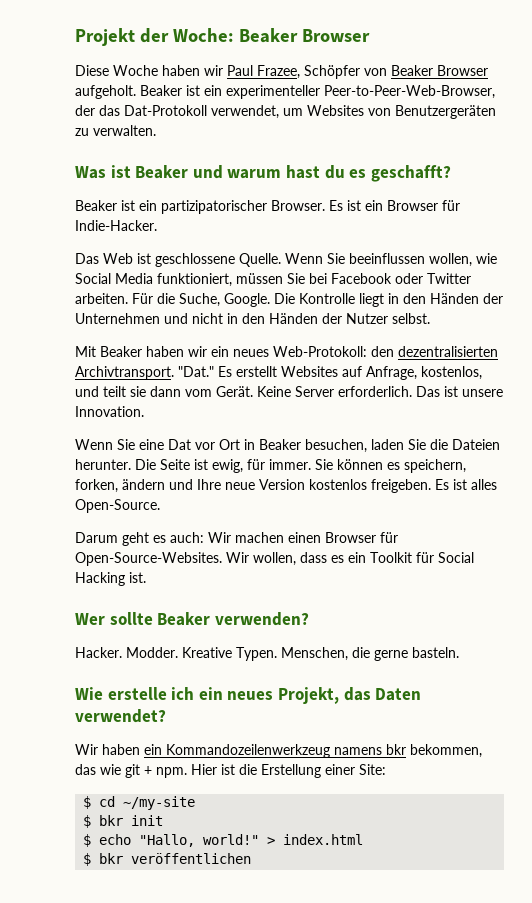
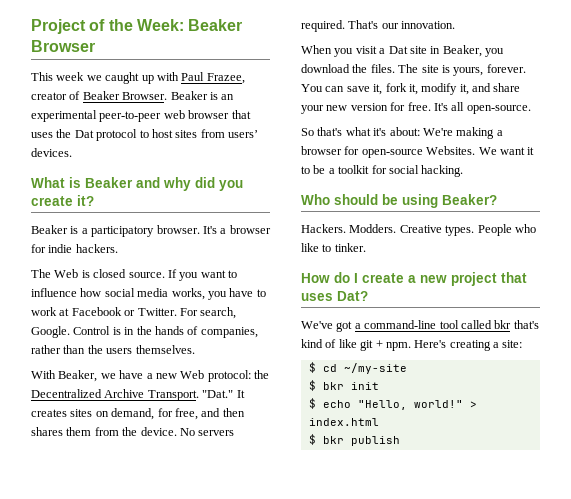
[75,28,370,46] [75,65,488,79] [75,85,495,99] [75,105,496,119] [75,125,156,136] [75,165,451,182] [75,200,460,214] [75,220,157,231] [75,253,497,267] [75,273,471,287] [75,293,503,307] [75,313,430,324] [75,346,498,357] [75,366,482,380] [75,386,503,397] [75,406,144,417] [75,439,500,453] [75,459,466,473] [75,479,497,493] [75,499,160,513] [75,532,398,546] [75,552,474,566] [75,572,146,586] [75,612,309,626] [75,647,459,661] [75,687,422,704] [75,709,166,723] [75,744,482,758] [75,764,386,778] Projekt der Woche: Beaker Browser // Diese Woche haben wir Paul Frazee, Schöpfer von Beaker Browser aufgeholt. Beaker ist ein experimenteller Peer-to-Peer-Web-Browser, der das Dat-Protokoll verwendet, um Websites von Benutzergeräten zu verwalten. // Was ist Beaker und warum hast du es geschafft? // Beaker ist ein partizipatorischer Browser. Es ist ein Browser für Indie-Hacker. // Das Web ist geschlossene Quelle. Wenn Sie beeinflussen wollen, wie Social Media funktioniert, müssen Sie bei Facebook oder Twitter arbeiten. Für die Suche, Google. Die Kontrolle liegt in den Händen der Unternehmen und nicht in den Händen der Nutzer selbst. // Mit Beaker haben wir ein neues Web-Protokoll: den dezentralisierten Archivtransport. "Dat." Es erstellt Websites auf Anfrage, kostenlos, und teilt sie dann vom Gerät. Keine Server erforderlich. Das ist unsere Innovation. // Wenn Sie eine Dat vor Ort in Beaker besuchen, laden Sie die Dateien herunter. Die Seite ist ewig, für immer. Sie können es speichern, forken, ändern und Ihre neue Version kostenlos freigeben. Es ist alles Open-Source. // Darum geht es auch: Wir machen einen Browser für Open-Source-Websites. Wir wollen, dass es ein Toolkit für Social Hacking ist. // Wer sollte Beaker verwenden? // Hacker. Modder. Kreative Typen. Menschen, die gerne basteln. // Wie erstelle ich ein neues Projekt, das Daten verwendet? // Wir haben ein Kommandozeilenwerkzeug namens bkr bekommen, das wie git + npm. Hier ist die Erstellung einer Site: -> [31,19,243,34] [31,40,95,52] [31,72,245,84] [31,91,235,100] [31,110,251,122] [31,129,258,141] [31,148,72,157] [31,177,243,191] [31,195,94,206] [31,225,271,237] [31,244,118,253] [31,269,237,281] [31,288,266,300] [31,307,237,319] [31,326,258,338] [31,345,195,354] [31,370,269,382] [31,389,245,401] [31,408,245,420] [31,427,235,436] [301,20,456,32] [301,45,504,57] [301,64,526,76] [301,83,521,95] [301,102,531,114] [301,127,503,139] [301,146,535,158] [301,165,464,177] [301,194,497,208] [301,224,536,236] [301,243,366,252] [301,272,527,286] [301,291,368,301] [301,320,539,332] [301,339,523,351] Project of the Week: Beaker Browser // This week we caught up with Paul Frazee, creator of Beaker Browser. Beaker is an experimental peer-to-peer web browser that uses the Dat protocol to host sites from users’ devices. // What is Beaker and why did you create it? // Beaker is a participatory browser. It's a browser for indie hackers. // The Web is closed source. If you want to influence how social media works, you have to work at Facebook or Twitter. For search, Google. Control is in the hands of companies, rather than the users themselves. // With Beaker, we have a new Web protocol: the Decentralized Archive Transport. "Dat." It creates sites on demand, for free, and then shares them from the device. No servers required. That's our innovation. // When you visit a Dat site in Beaker, you download the files. The site is yours, forever. You can save it, fork it, modify it, and share your new version for free. It's all open-source. // So that's what it's about: We're making a browser for open-source Websites. We want it to be a toolkit for social hacking. // Who should be using Beaker? // Hackers. Modders. Creative types. People who like to tinker. // How do I create a new project that uses Dat? // We've got a command-line tool called bkr that's kind of like git + npm. Here's creating a site:
[139,834,196,847] "Hallo, -> [357,400,407,410] "Hello,
[131,853,252,864] veröffentlichen -> [350,436,400,446] publish

